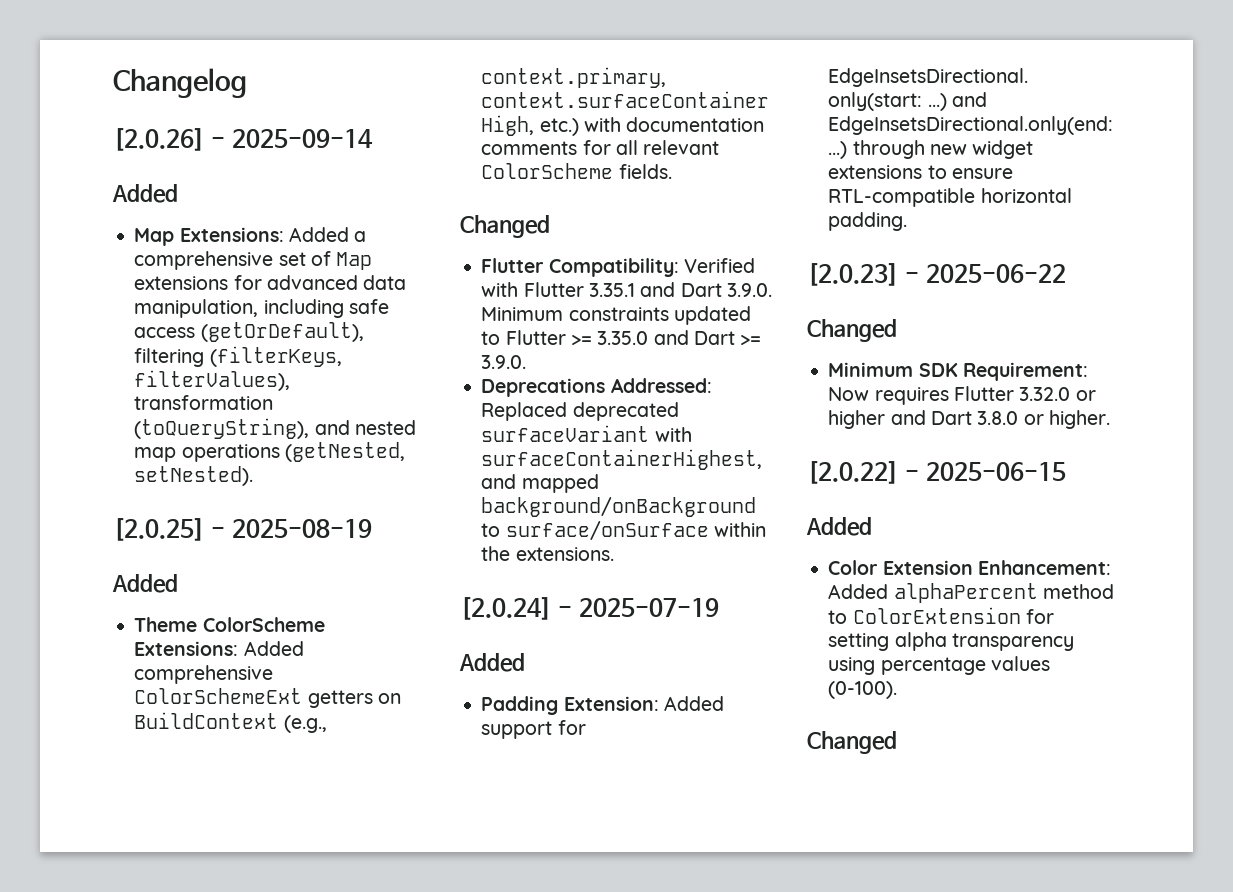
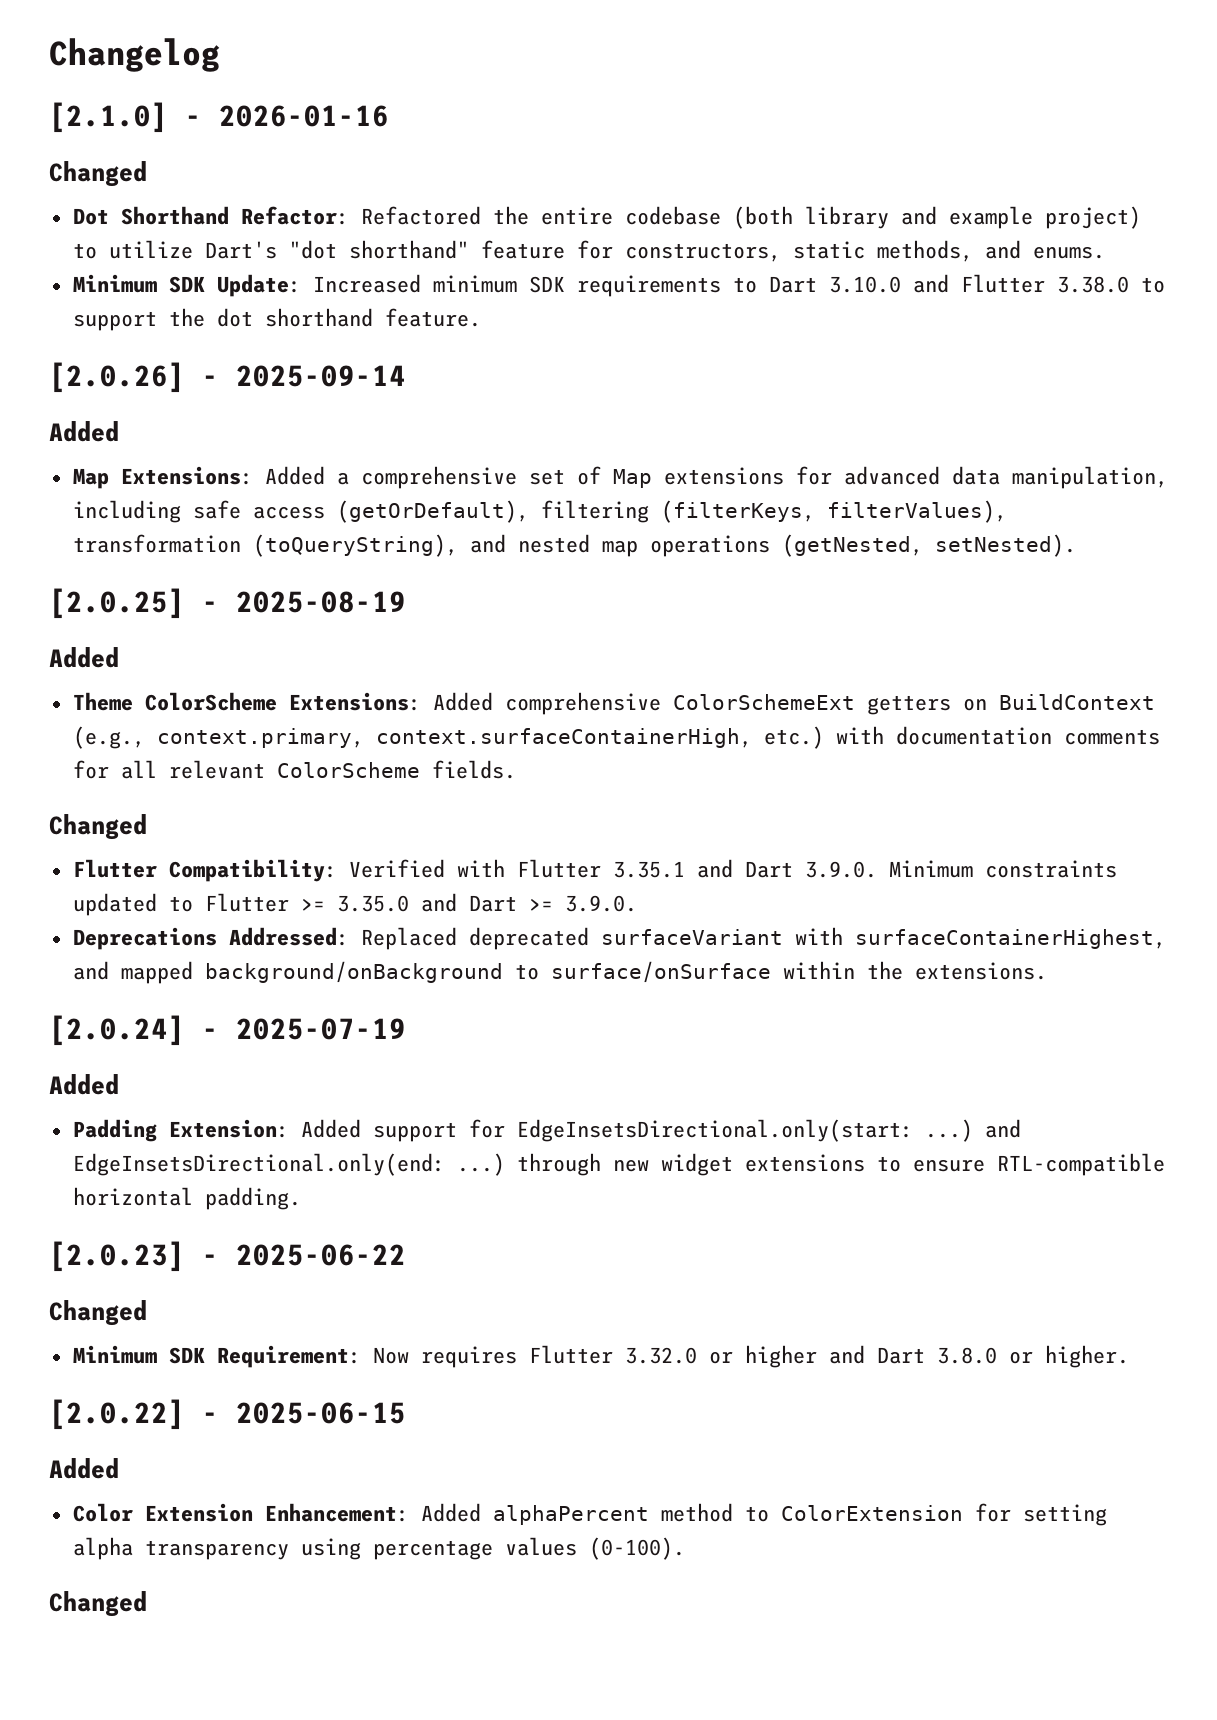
(247, 83) none -> [49,102,389,133] [49,161,147,187] [72,206,1141,229] [72,240,1105,262] [72,274,1165,297] [72,308,481,331] // [2.1.0] - 2026-01-16 // Changed // Dot Shorthand Refactor: Refactored the entire codebase (both library and example project) to utilize Dart's "dot shorthand" feature for constructors, static methods, and enums. // Minimum SDK Update: Increased minimum SDK requirements to Dart 3.10.0 and Flutter 3.38.0 to support the dot shorthand feature.

